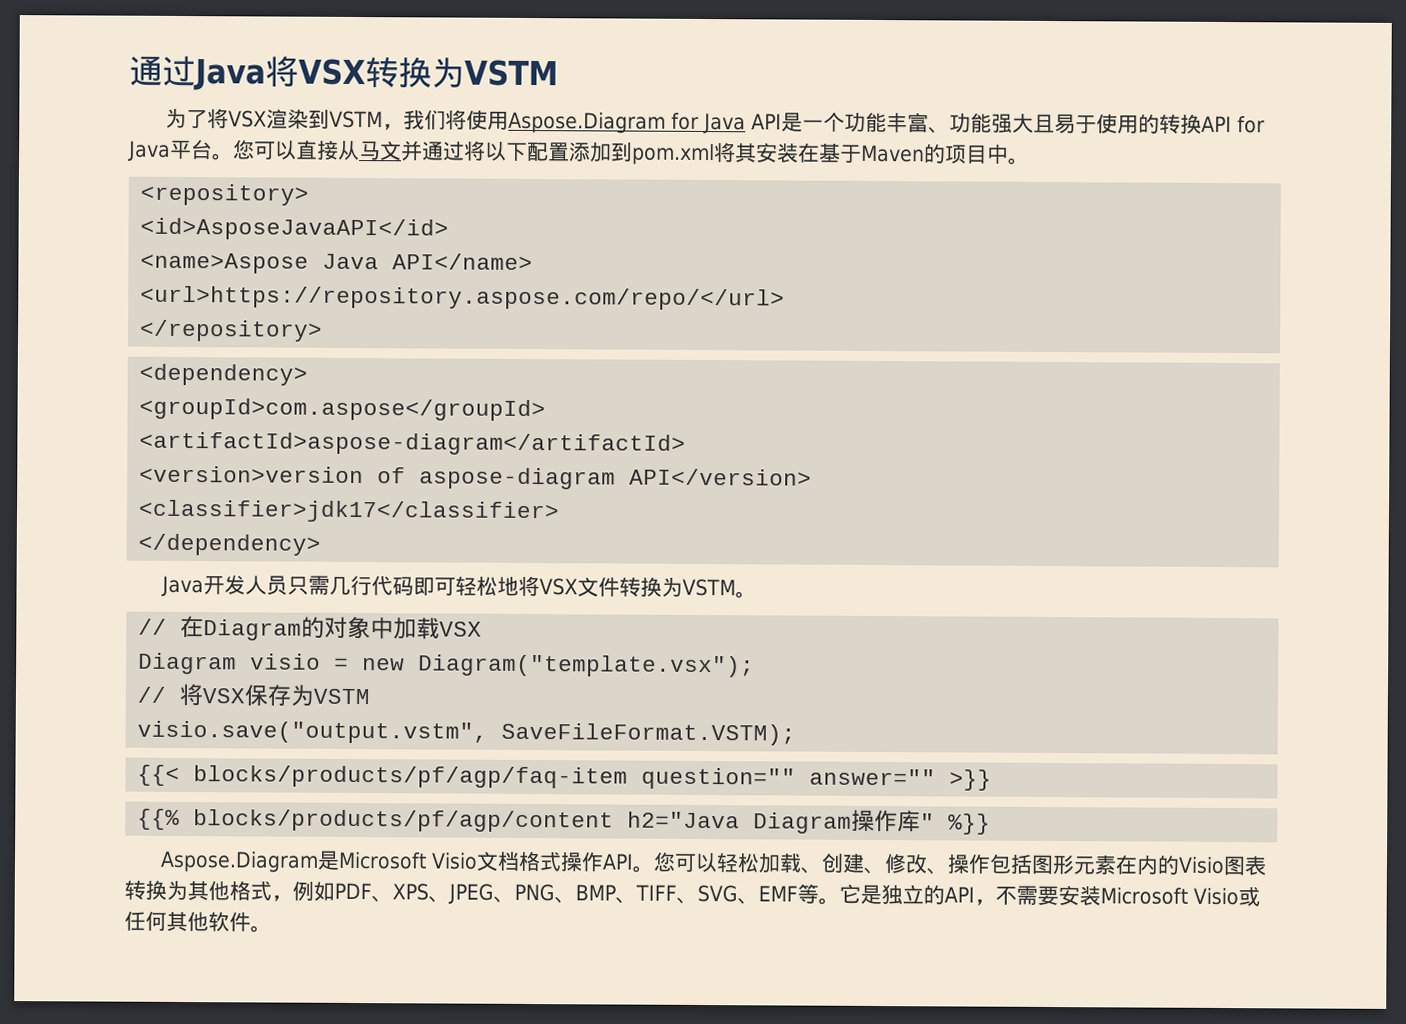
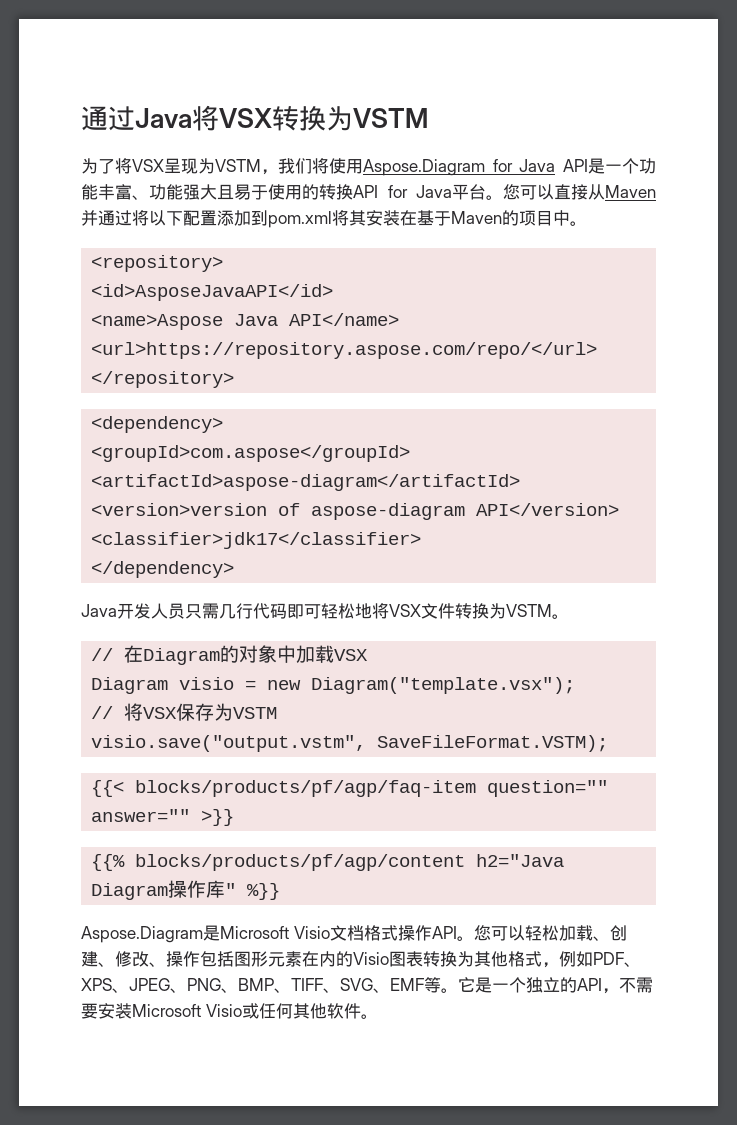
[265,108,330,129] 渲染到 -> [164,158,215,174] 呈现为
[359,141,402,162] 马文 -> [605,185,656,198] Maven
(882, 894) none -> [492,977,526,993] 一个

